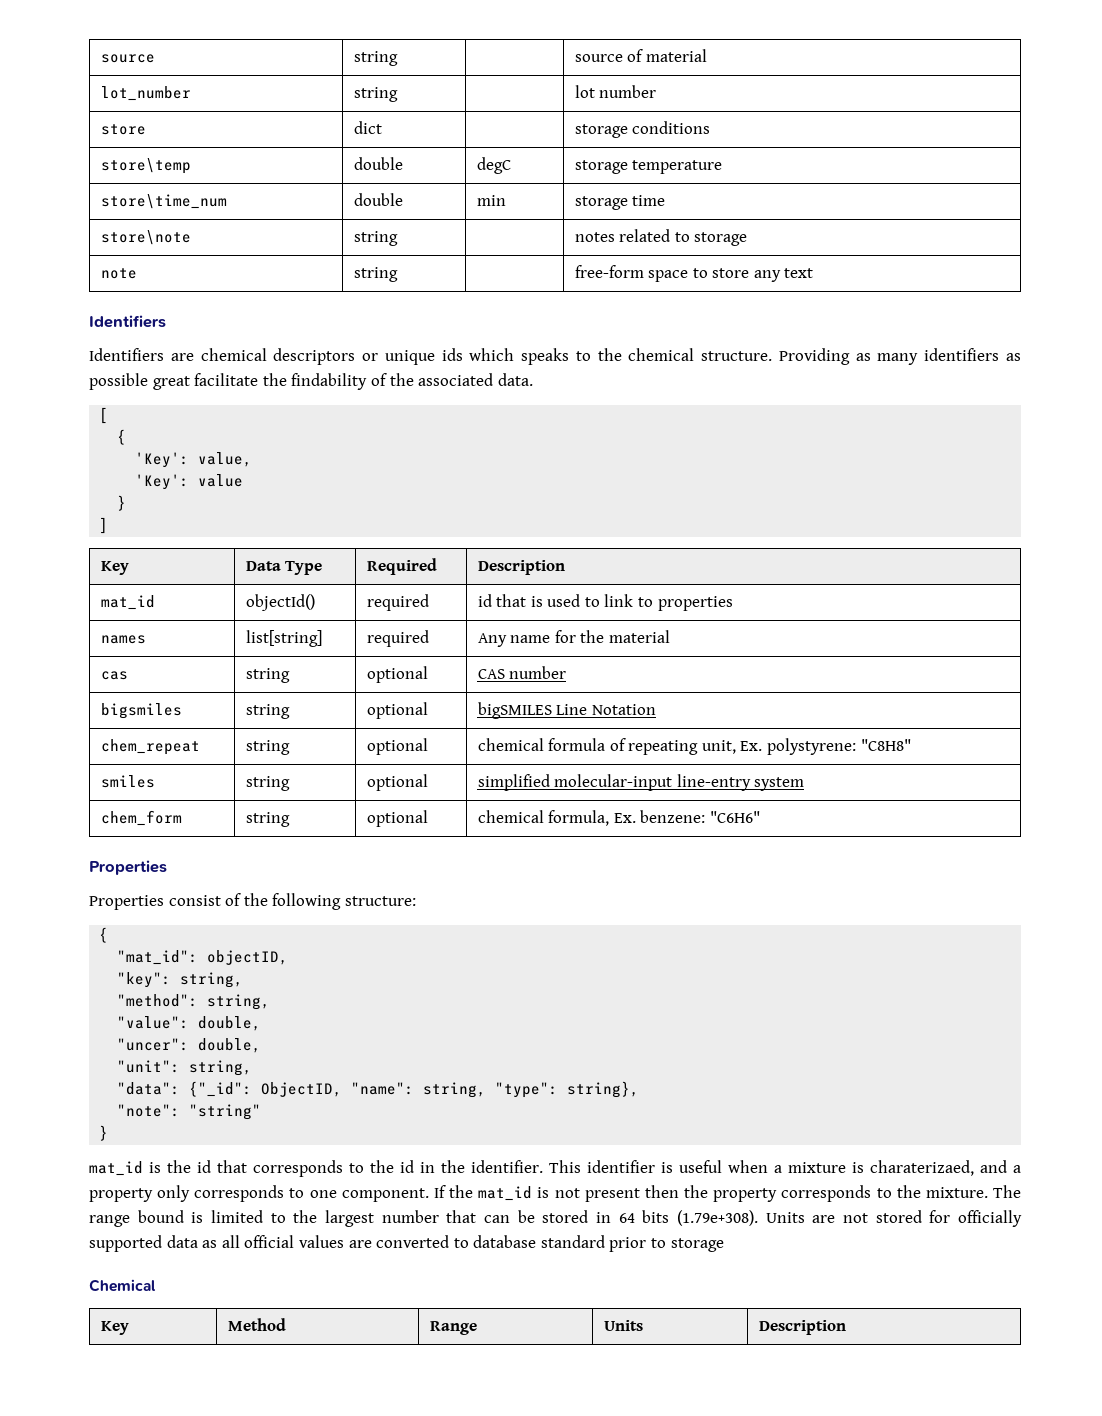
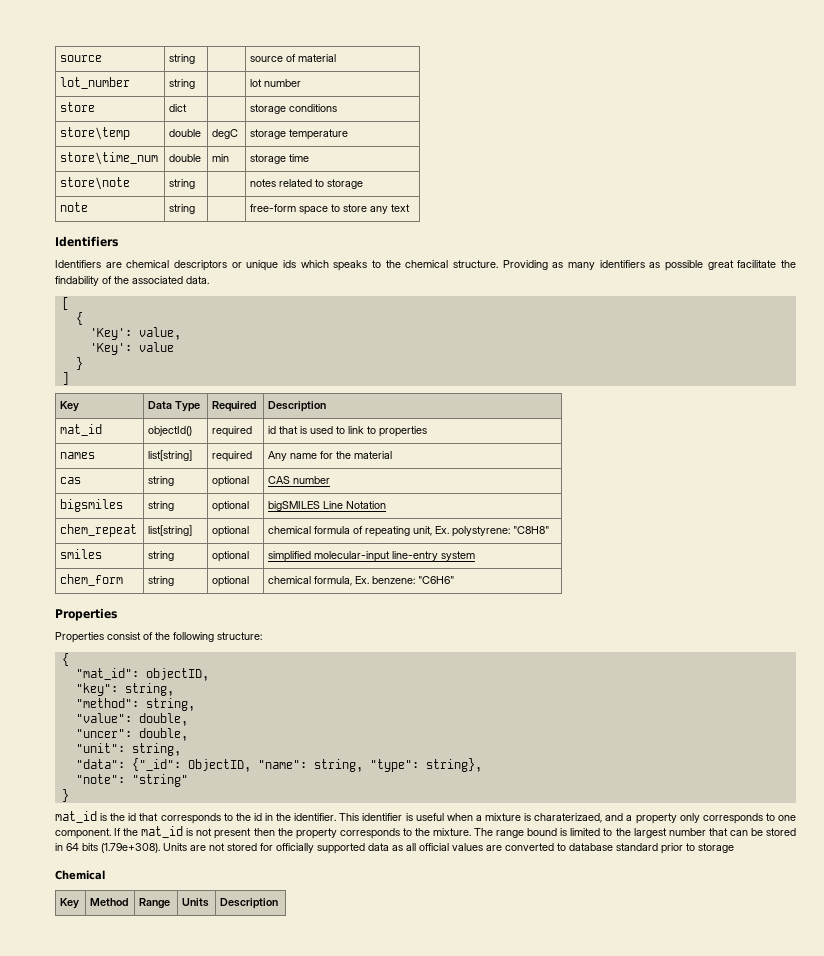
[245,740,290,755] string -> [148,525,193,536] list[string]

